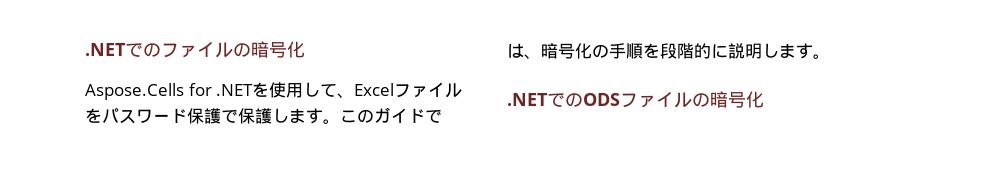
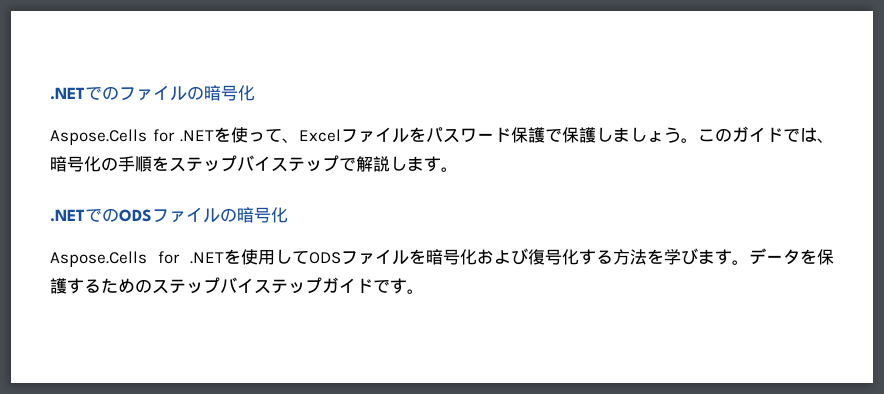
[286,82,321,98] 用し -> [248,132,266,142] っ
[306,108,323,124] す -> [630,127,681,143] しょう
[660,43,762,59] 段階的に説明 -> [169,155,390,172] ステップバイステップで解説
(764, 99) none -> [50,248,834,267] [50,277,424,294] // Aspose.Cells for .NETを使用してODSファイルを暗号化および復号化する方法を学びます。データを保護するためのステップバイステップガイドです。

